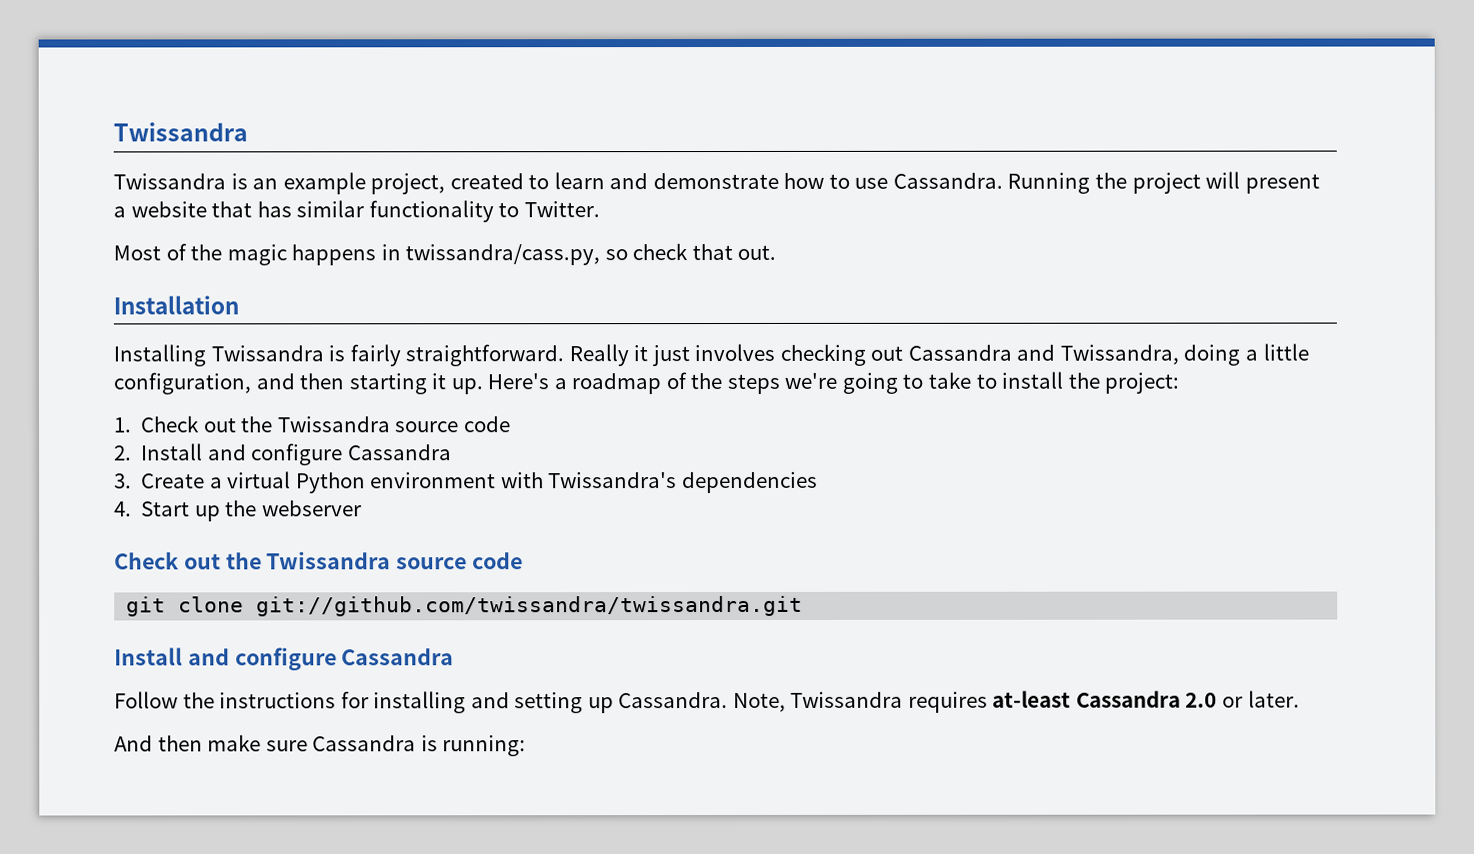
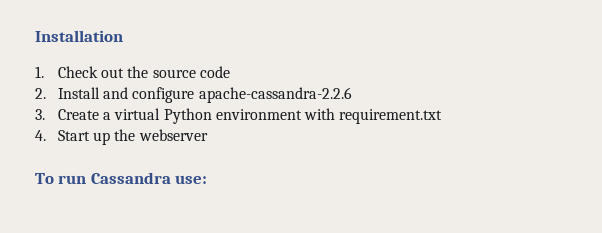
[113,122,248,142] [113,171,1320,195] [113,200,600,223] [113,243,777,266] [113,295,239,315] [113,343,1309,367] [113,371,1180,395] Twissandra // Twissandra is an example project, created to learn and demonstrate how to use Cassandra. Running the project will present a website that has similar functionality to Twitter. // Most of the magic happens in twissandra/cass.py, so check that out. // Installation // Installing Twissandra is fairly straightforward. Really it just involves checking out Cassandra and Twissandra, doing a little configuration, and then starting it up. Here's a roadmap of the steps we're going to take to install the project: -> [35,30,123,42] Installation
[276,416,391,433] Twissandra -> (149, 72) none
[347,444,452,461] Cassandra -> [198,87,352,103] apache-cassandra-2.2.6
[548,471,818,494] Twissandra's dependencies -> [339,109,443,124] requirement.txt
[114,551,524,570] [126,595,804,617] [114,647,455,671] [114,690,1300,714] [114,734,527,757] Check out the Twissandra source code // git clone git://github.com/twissandra/twissandra.git // Install and configure Cassandra // Follow the instructions for installing and setting up Cassandra. Note, Twissandra requires at-least Cassandra 2.0 or later. // And then make sure Cassandra is running: -> [35,172,208,184] To run Cassandra use:

